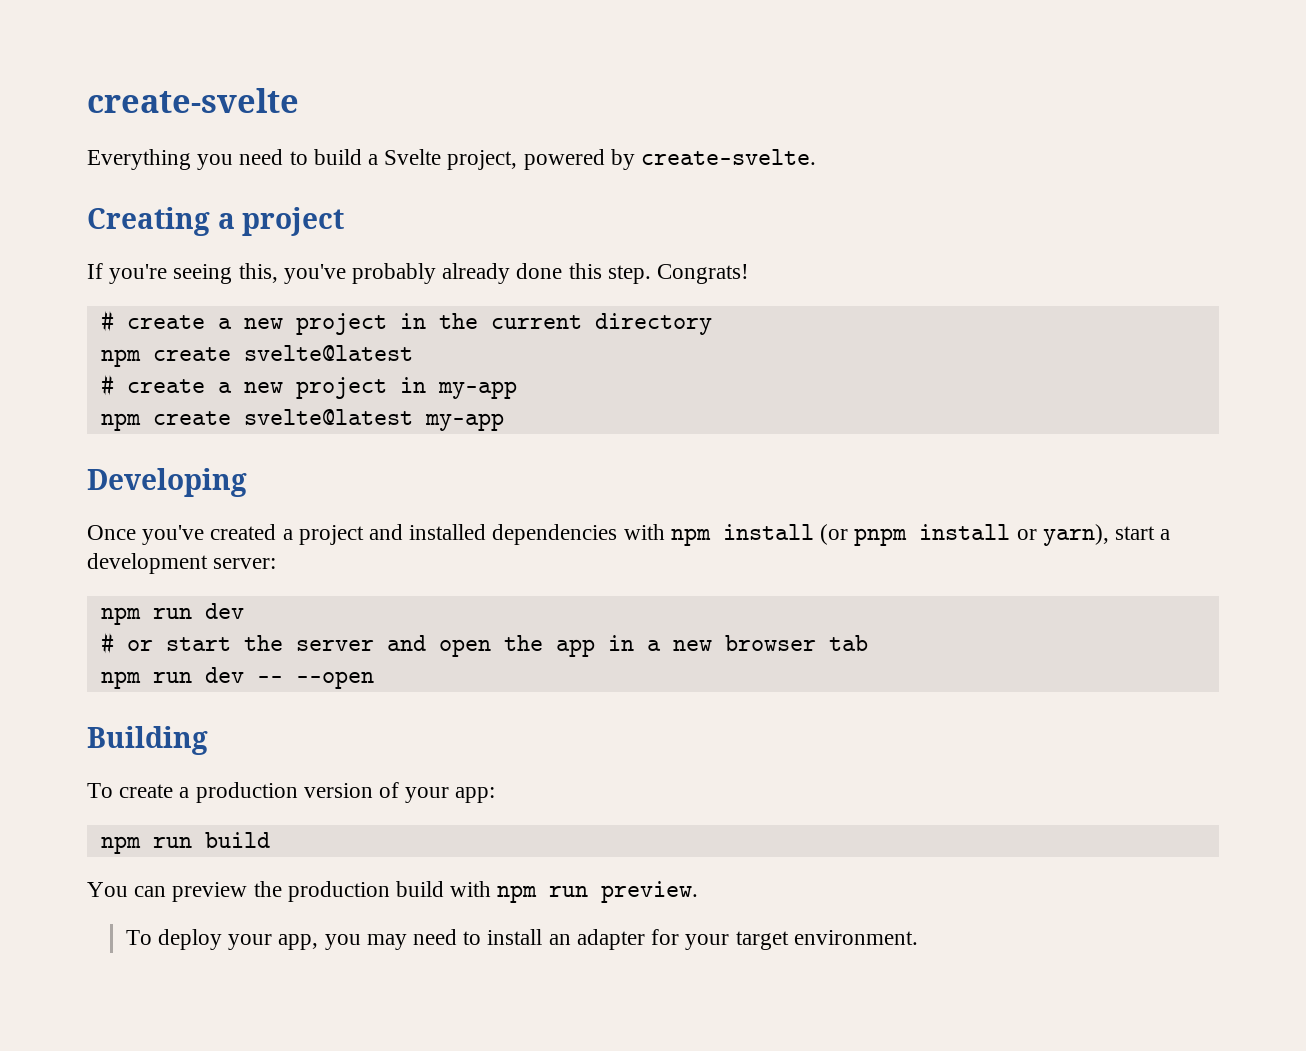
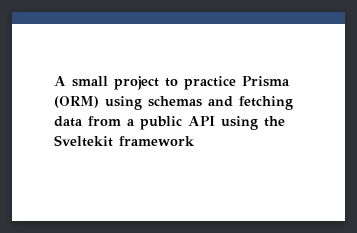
[87,88,299,113] [87,149,817,170] [87,207,345,236] [87,263,750,284] [100,310,712,335] [100,345,413,367] [100,374,517,399] [100,409,504,431] [87,468,247,497] [87,524,1171,546] [87,553,277,574] [100,603,244,625] [100,632,868,657] [100,667,374,689] [87,726,208,755] [87,782,496,803] [100,832,270,854] [87,881,699,903] [125,929,918,950] create-svelte // Everything you need to build a Svelte project, powered by create-svelte. // Creating a project // If you're seeing this, you've probably already done this step. Congrats! // # create a new project in the current directory // npm create svelte@latest // # create a new project in my-app // npm create svelte@latest my-app // Developing // Once you've created a project and installed dependencies with npm install (or pnpm install or yarn), start a development server: // npm run dev // # or start the server and open the app in a new browser tab // npm run dev -- --open // Building // To create a production version of your app: // npm run build // You can preview the production build with npm run preview. // To deploy your app, you may need to install an adapter for your target environment. -> [54,76,290,90] [54,96,293,110] [54,116,285,130] [54,135,195,147] A small project to practice Prisma (ORM) using schemas and fetching data from a public API using the Sveltekit framework

